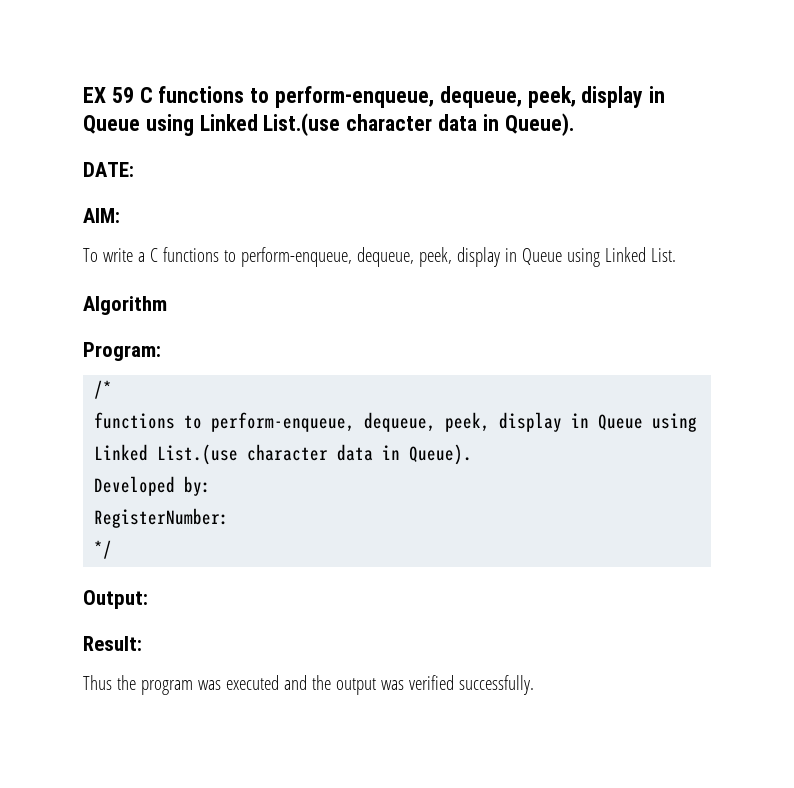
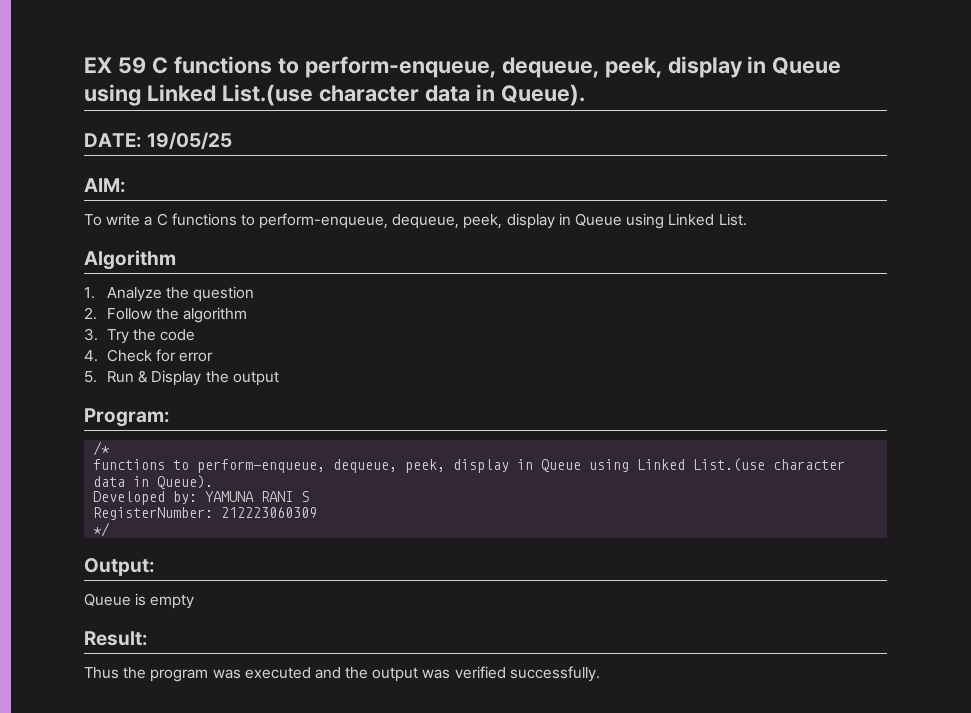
(134, 169) none -> [147,132,233,150] 19/05/25
(167, 305) none -> [84,286,255,302] [84,307,248,323] [84,328,196,344] [84,349,214,362] [84,370,279,386] // 1. Analyze the question // 2. Follow the algorithm // 3. Try the code // 4. Check for error // 5. Run & Display the output
(212, 486) none -> [205,491,310,502] YAMUNA RANI S
(230, 518) none -> [221,507,318,518] 212223060309
(148, 599) none -> [84,593,195,609] // Queue is empty

